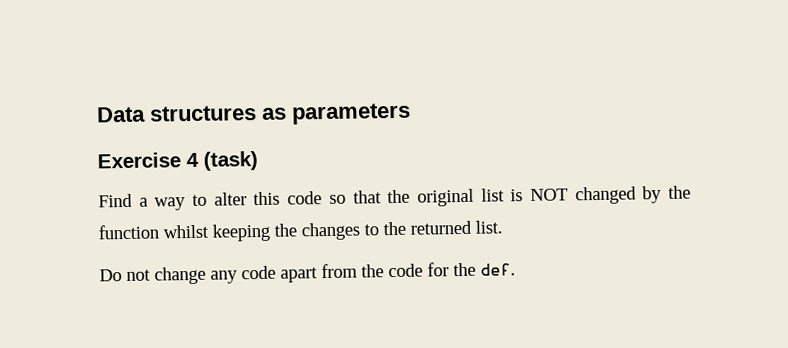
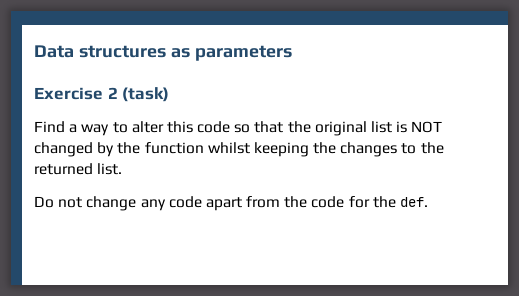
[186,152,199,168] 4 -> [107,87,118,99] 2

